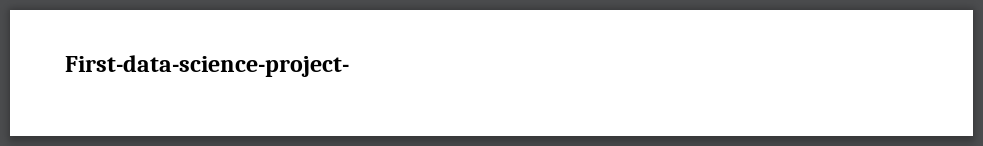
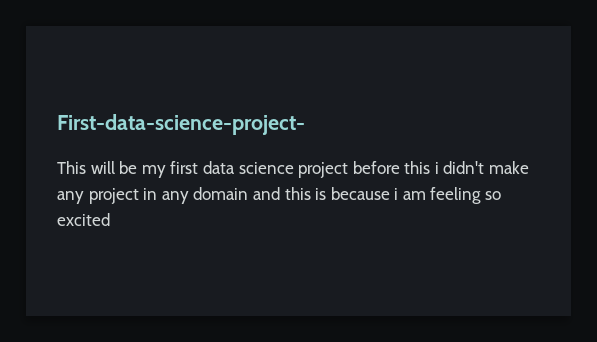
(349, 66) none -> [57,161,530,178] [57,187,502,204] [57,213,110,226] // This will be my first data science project before this i didn't make any project in any domain and this is because i am feeling so excited

